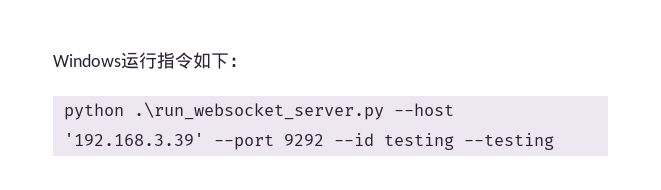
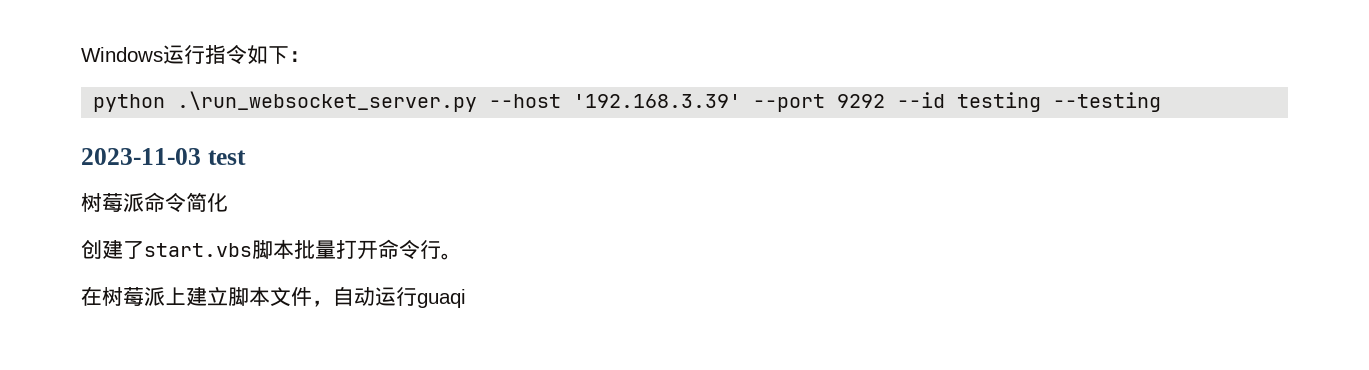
(554, 141) none -> [81,148,246,165] [81,192,228,213] [81,239,462,260] [81,286,466,308] // 2023-11-03 test // 树莓派命令简化 // 创建了start.vbs脚本批量打开命令行。 // 在树莓派上建立脚本文件，自动运行guaqi

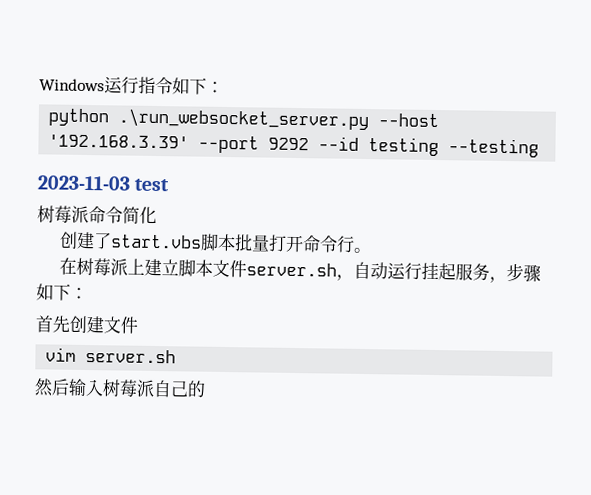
(312, 296) none -> [246,262,338,277] server.sh
[417,289,466,308] guaqi -> [421,262,542,284] [36,283,88,301] [35,315,138,334] [45,347,177,364] [34,378,206,398] 挂起服务，步骤如下： // 首先创建文件 // vim server.sh // 然后输入树莓派自己的

